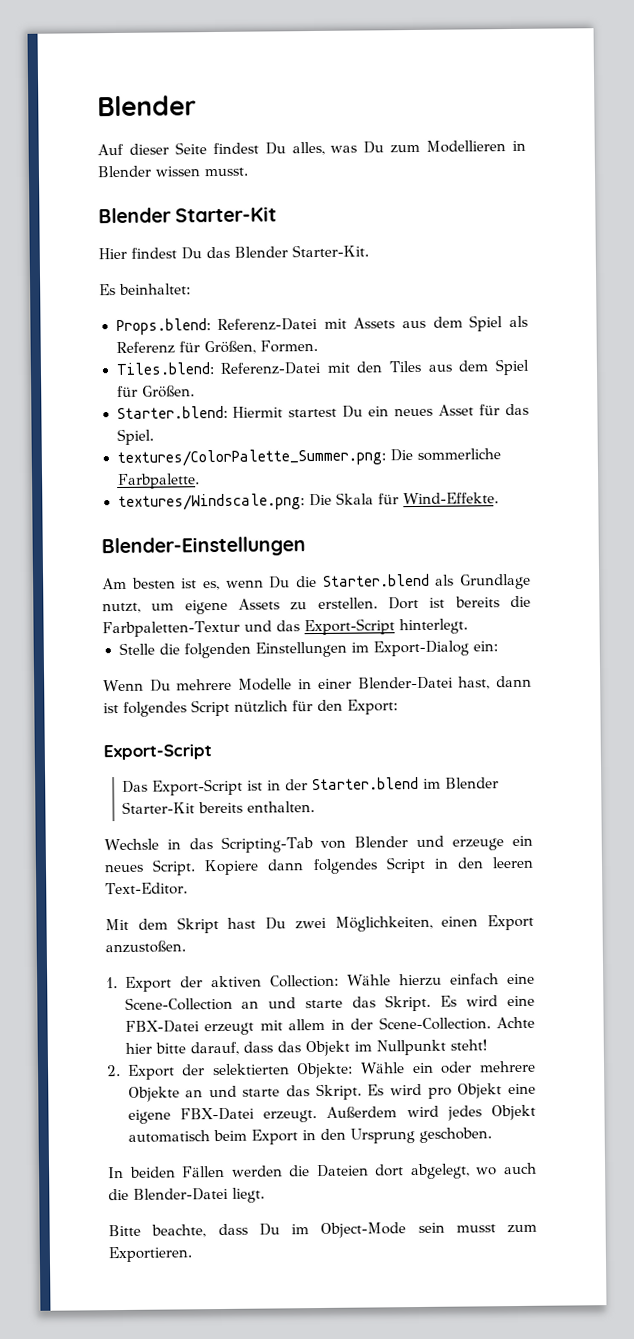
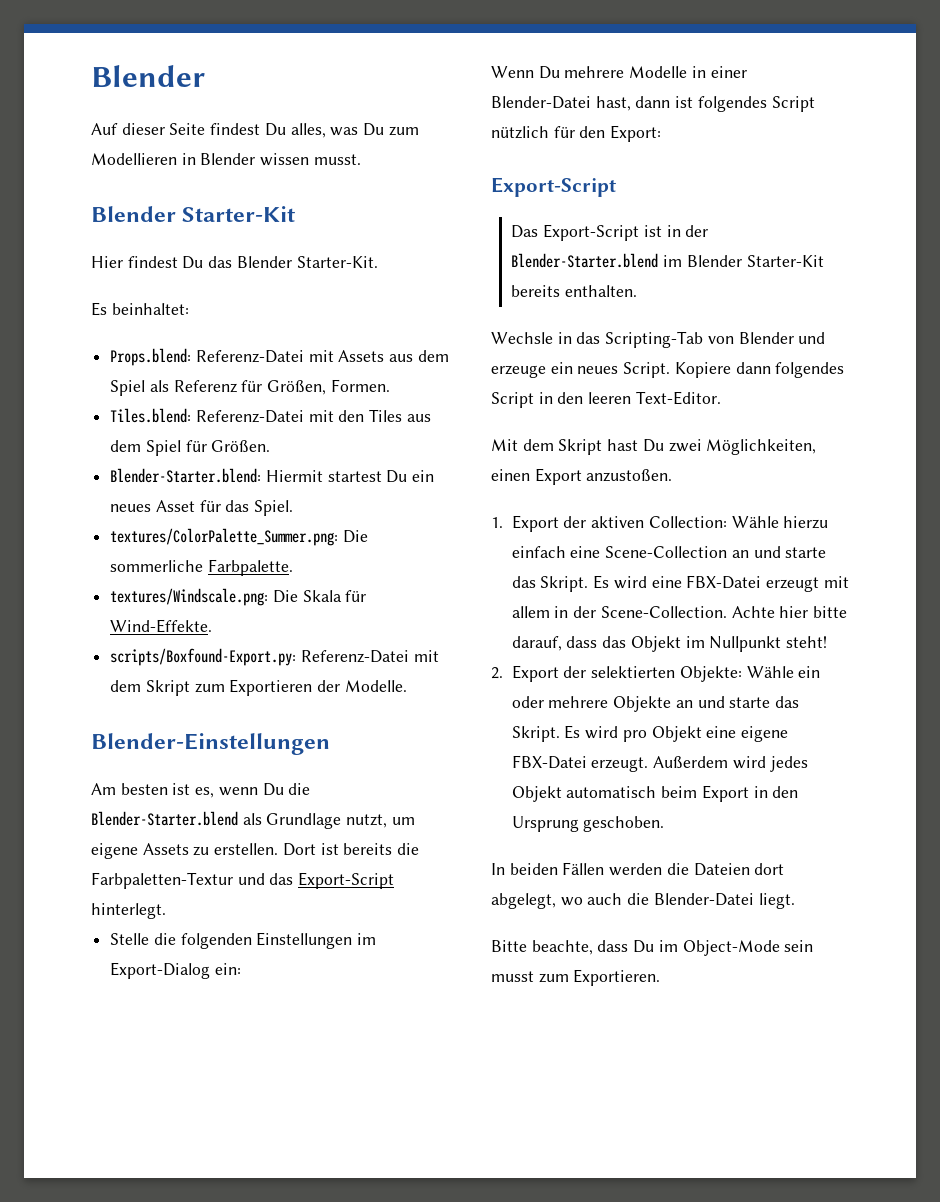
[116,405,228,420] Starter.blend: -> [110,468,262,483] Blender-Starter.blend:
(499, 498) none -> [110,648,439,666] [110,679,407,696] // scripts/Boxfound-Export.py: Referenz-Datei mit dem Skript zum Exportieren der Modelle.
[322,573,430,587] Starter.blend -> [91,811,238,826] Blender-Starter.blend
[312,776,420,791] Starter.blend -> [511,253,659,268] Blender-Starter.blend

